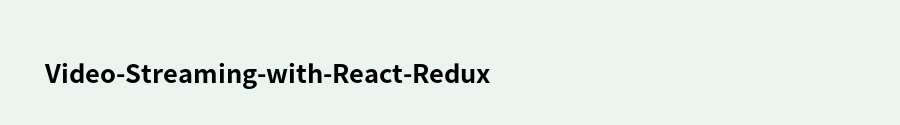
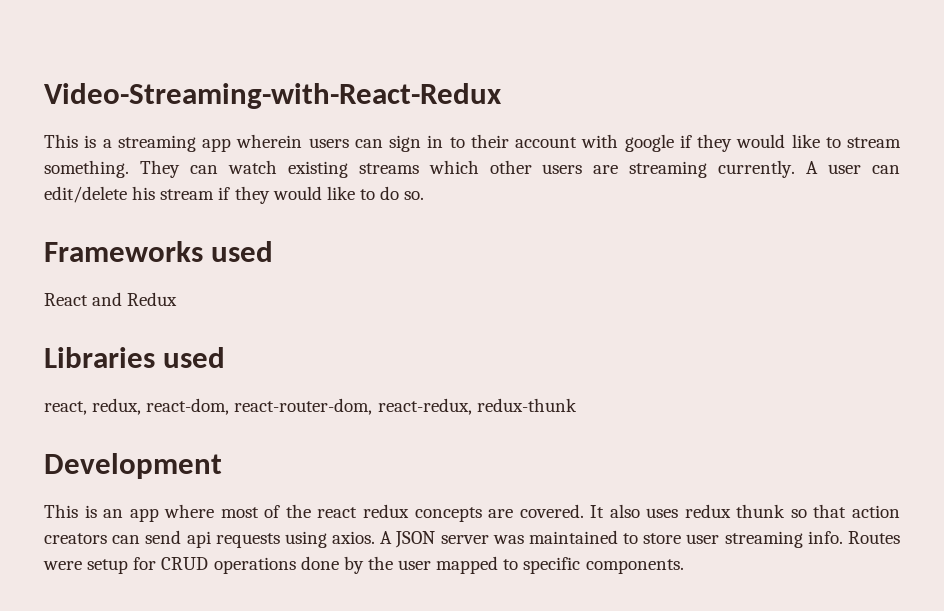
(490, 75) none -> [44,134,901,152] [44,160,901,178] [44,186,425,204] [44,241,274,262] [44,292,178,306] [44,347,226,368] [44,398,577,415] [44,453,222,479] [44,504,900,522] [44,530,900,548] [43,556,684,574] // This is a streaming app wherein users can sign in to their account with google if they would like to stream something. They can watch existing streams which other users are streaming currently. A user can edit/delete his stream if they would like to do so. // Frameworks used // React and Redux // Libraries used // react, redux, react-dom, react-router-dom, react-redux, redux-thunk // Development // This is an app where most of the react redux concepts are covered. It also uses redux thunk so that action creators can send api requests using axios. A JSON server was maintained to store user streaming info. Routes were setup for CRUD operations done by the user mapped to specific components.

